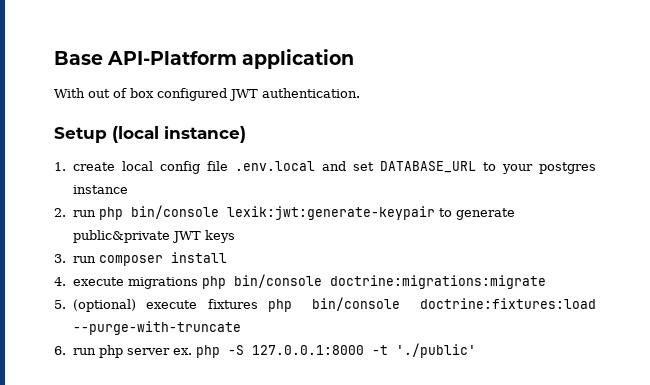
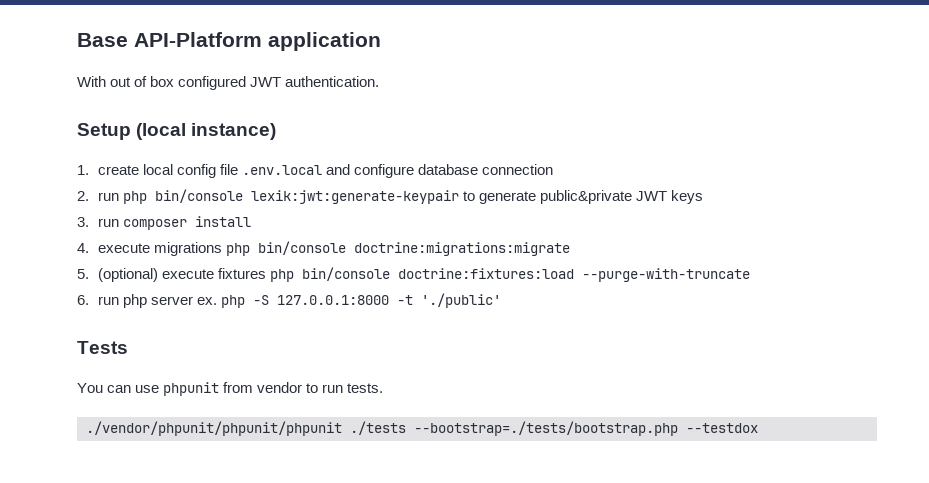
[353,161,596,174] [73,185,129,194] set DATABASE_URL to your postgres instance -> [353,164,553,178] configure database connection
(477, 350) none -> [77,341,128,354] [77,382,384,396] [86,421,758,436] // Tests // You can use phpunit from vendor to run tests. // ./vendor/phpunit/phpunit/phpunit ./tests --bootstrap=./tests/bootstrap.php --testdox

